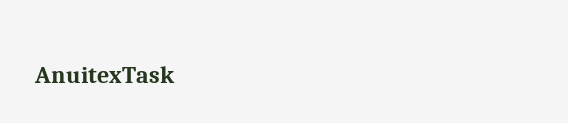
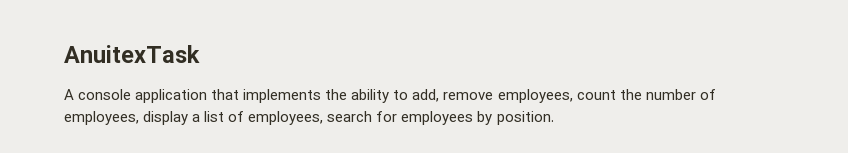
(175, 74) none -> [64,89,716,103] [64,111,554,125] // A console application that implements the ability to add, remove employees, count the number of employees, display a list of employees, search for employees by position.

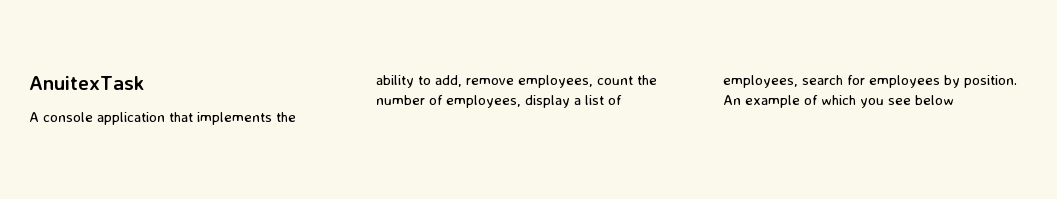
(554, 118) none -> [723,95,954,108] An example of which you see below

